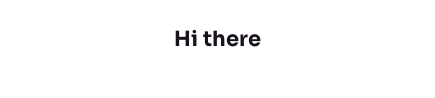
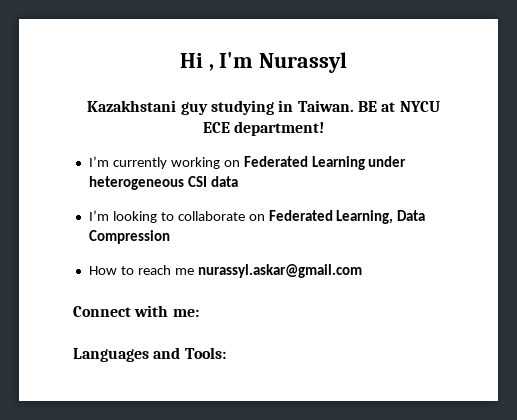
[203,30,262,47] there -> [208,52,348,73] [87,100,440,115] [202,121,325,136] [88,156,407,170] [88,176,238,190] [88,210,426,224] [88,230,170,244] [88,264,362,278] [73,305,199,317] [73,347,226,362] , I'm Nurassyl // Kazakhstani guy studying in Taiwan. BE at NYCU ECE department! // I’m currently working on Federated Learning under heterogeneous CSI data // I’m looking to collaborate on Federated Learning, Data Compression // How to reach me nurassyl.askar@gmail.com // Connect with me: // Languages and Tools:

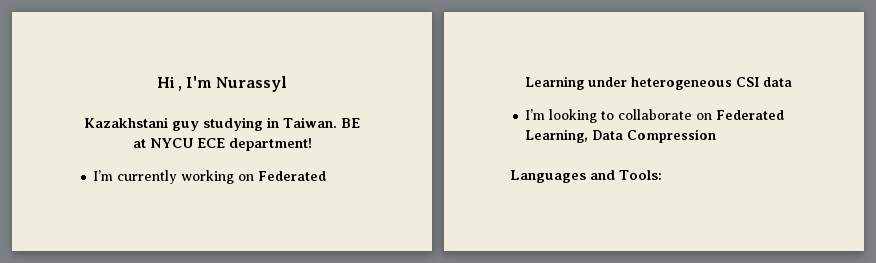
[88,264,362,278] [73,305,199,317] // How to reach me nurassyl.askar@gmail.com // Connect with me: -> (717, 136) none

